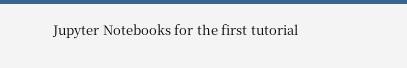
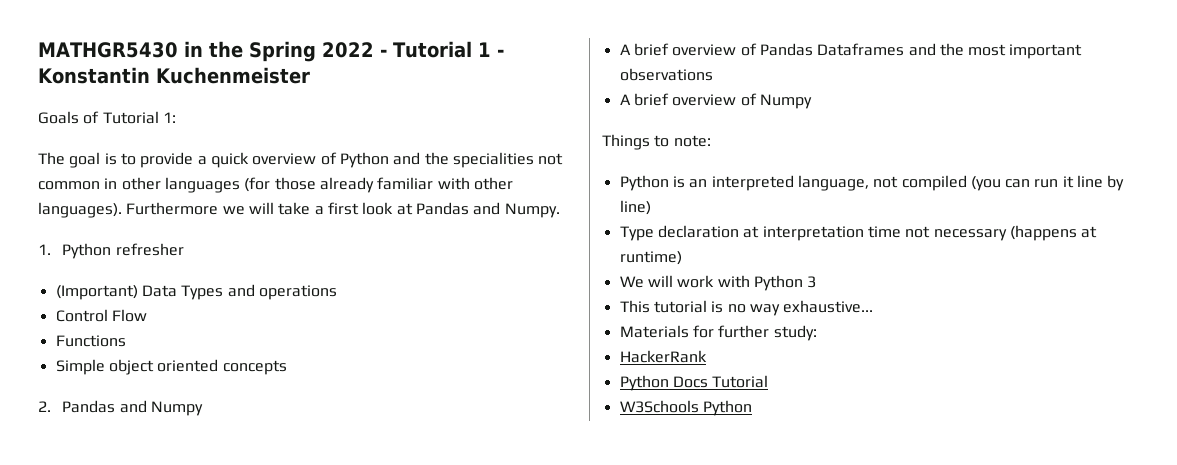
[52,24,298,39] Jupyter Notebooks for the first tutorial -> [38,41,504,62] [38,67,310,84] [38,111,176,124] [38,152,564,168] [38,177,513,193] [38,202,560,218] [38,243,184,259] [55,284,337,300] [55,309,147,322] [55,335,126,347] [55,359,287,375] [38,400,203,416] [619,43,1083,59] [619,68,713,81] [619,93,812,109] [602,134,711,150] [619,175,1125,191] [619,200,651,215] [619,225,1098,241] [619,251,682,265] [619,275,817,291] [619,300,874,316] [619,325,817,341] [619,350,707,363] [619,375,769,391] [619,400,752,416] MATHGR5430 in the Spring 2022 - Tutorial 1 - Konstantin Kuchenmeister // Goals of Tutorial 1: // The goal is to provide a quick overview of Python and the specialities not common in other languages (for those already familiar with other languages). Furthermore we will take a first look at Pandas and Numpy. // 1. Python refresher // (Important) Data Types and operations // Control Flow // Functions // Simple object oriented concepts // 2. Pandas and Numpy // A brief overview of Pandas Dataframes and the most important observations // A brief overview of Numpy // Things to note: // Python is an interpreted language, not compiled (you can run it line by line) // Type declaration at interpretation time not necessary (happens at runtime) // We will work with Python 3 // This tutorial is no way exhaustive... // Materials for further study: // HackerRank // Python Docs Tutorial // W3Schools Python

